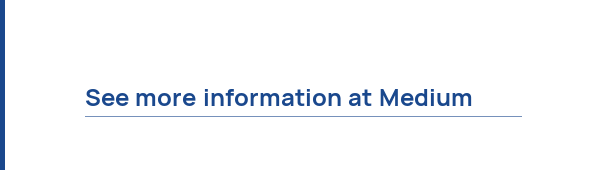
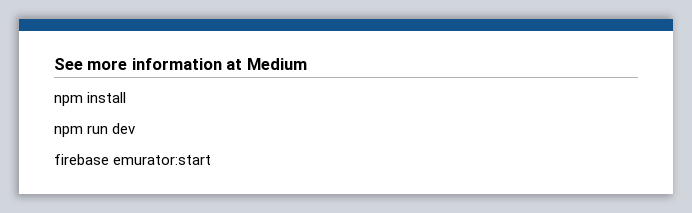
(473, 97) none -> [54,92,127,106] [54,123,136,137] [54,154,212,165] // npm install // npm run dev // firebase emurator:start

